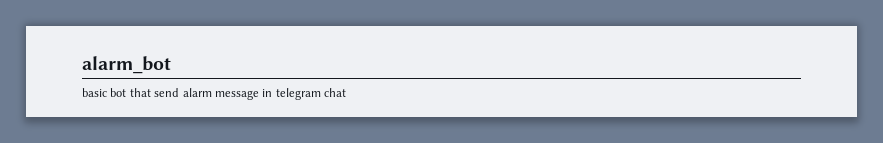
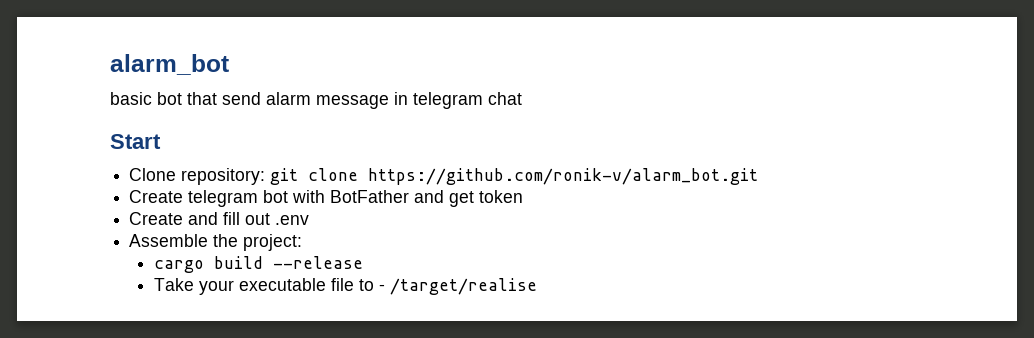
(346, 92) none -> [110,134,161,149] [129,168,759,185] [129,190,524,207] [129,212,310,225] [129,234,303,251] [153,256,363,273] [153,278,537,295] // Start // Clone repository: git clone https://github.com/ronik-v/alarm_bot.git // Create telegram bot with BotFather and get token // Create and fill out .env // Assemble the project: // cargo build --release // Take your executable file to - /target/realise

